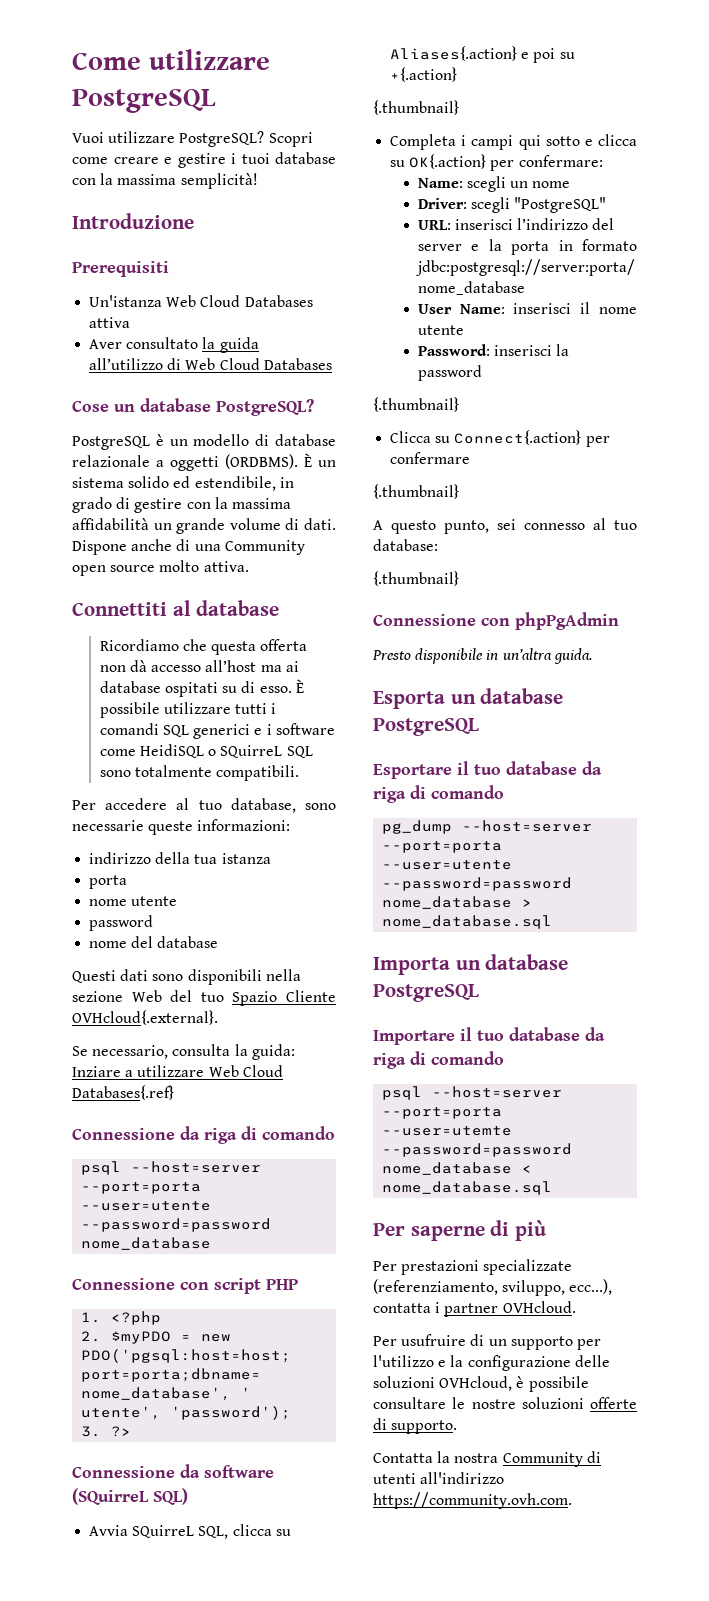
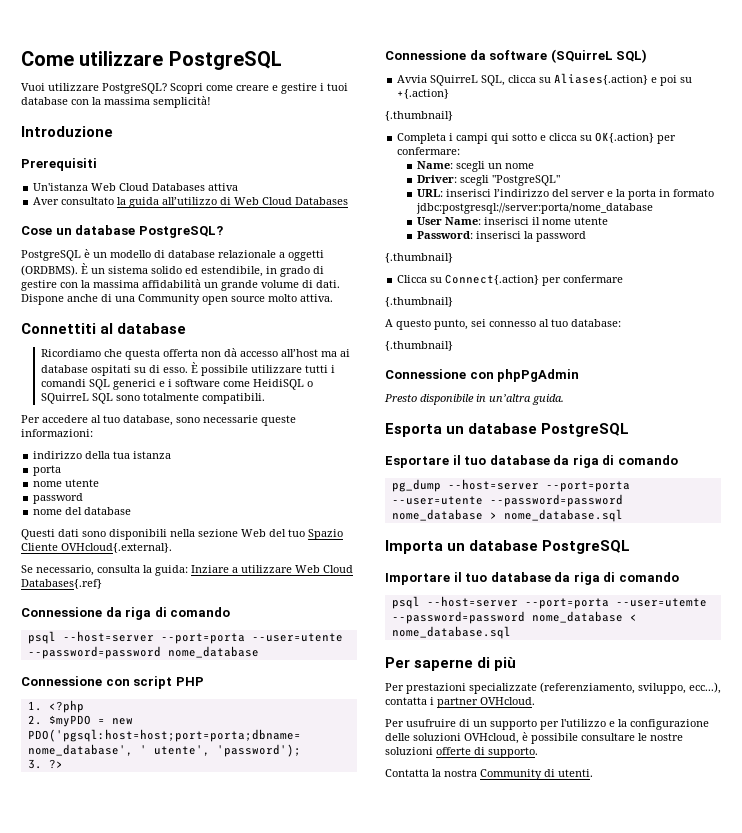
[373,1472,505,1484] [373,1492,572,1509] utenti all'indirizzo https://community.ovh.com. -> [558,769,593,777] utenti.

